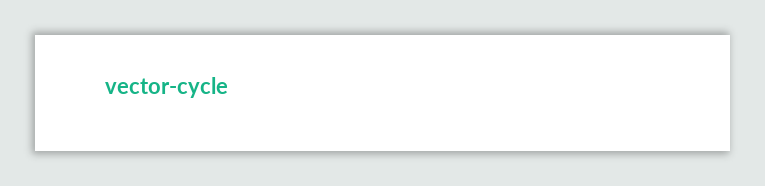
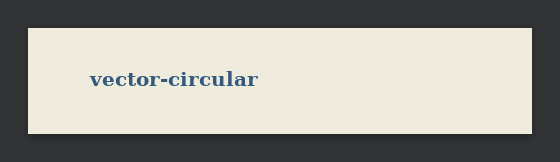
[105,77,228,98] vector-cycle -> [89,71,258,86] vector-circular

